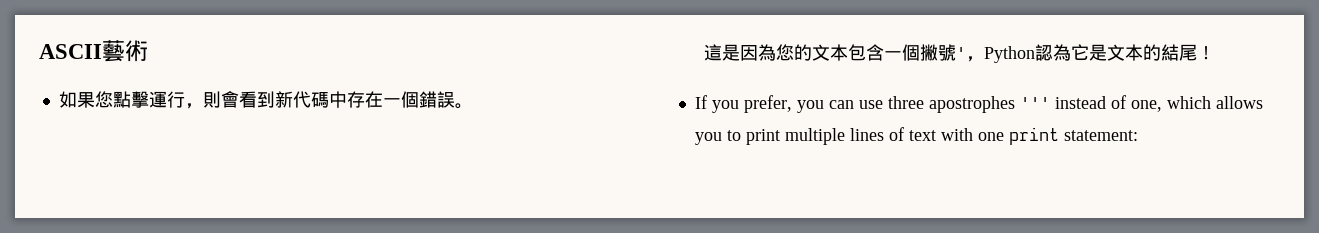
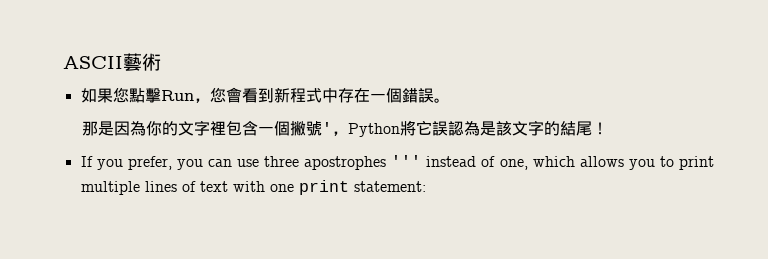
[148,91,221,109] 運行，則 -> [160,87,226,103] Run，您
[292,91,329,108] 代碼 -> [289,88,322,103] 程式
[704,44,849,61] 這是因為您的文本 -> [82,120,227,136] 那是因為你的文字裡
[1035,44,1144,61] 認為它是文本 -> [400,120,545,136] 將它誤認為是該文字

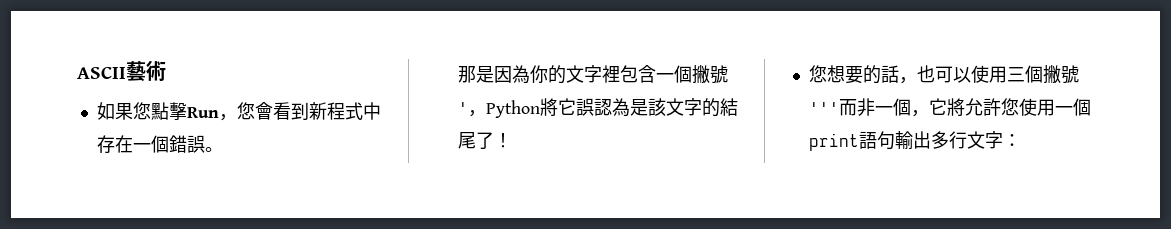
(593, 128) none -> [475,132,494,149] 了
[80,155,714,170] [80,180,426,195] If you prefer, you can use three apostrophes ''' instead of one, which allows you to print multiple lines of text with one print statement: -> [808,65,1079,84] [808,98,1091,117] [808,131,1021,151] 您想要的話，也可以使用三個撇號'''而非一個，它將允許您使用一個print語句輸出多行文字：

